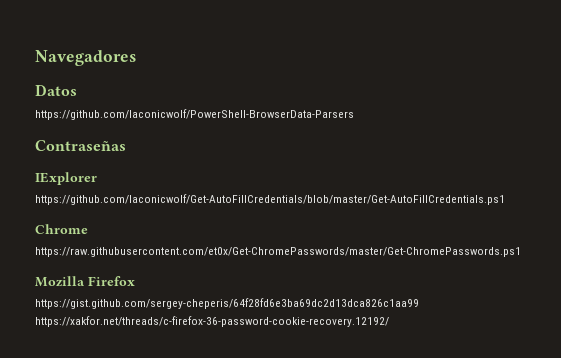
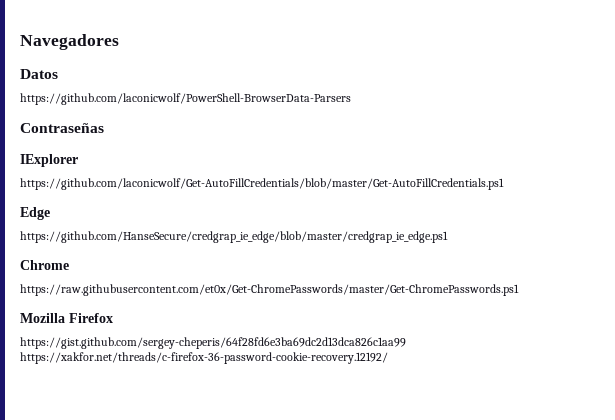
(505, 199) none -> [20,207,50,220] [20,231,448,243] // Edge // https://github.com/HanseSecure/credgrap_ie_edge/blob/master/credgrap_ie_edge.ps1

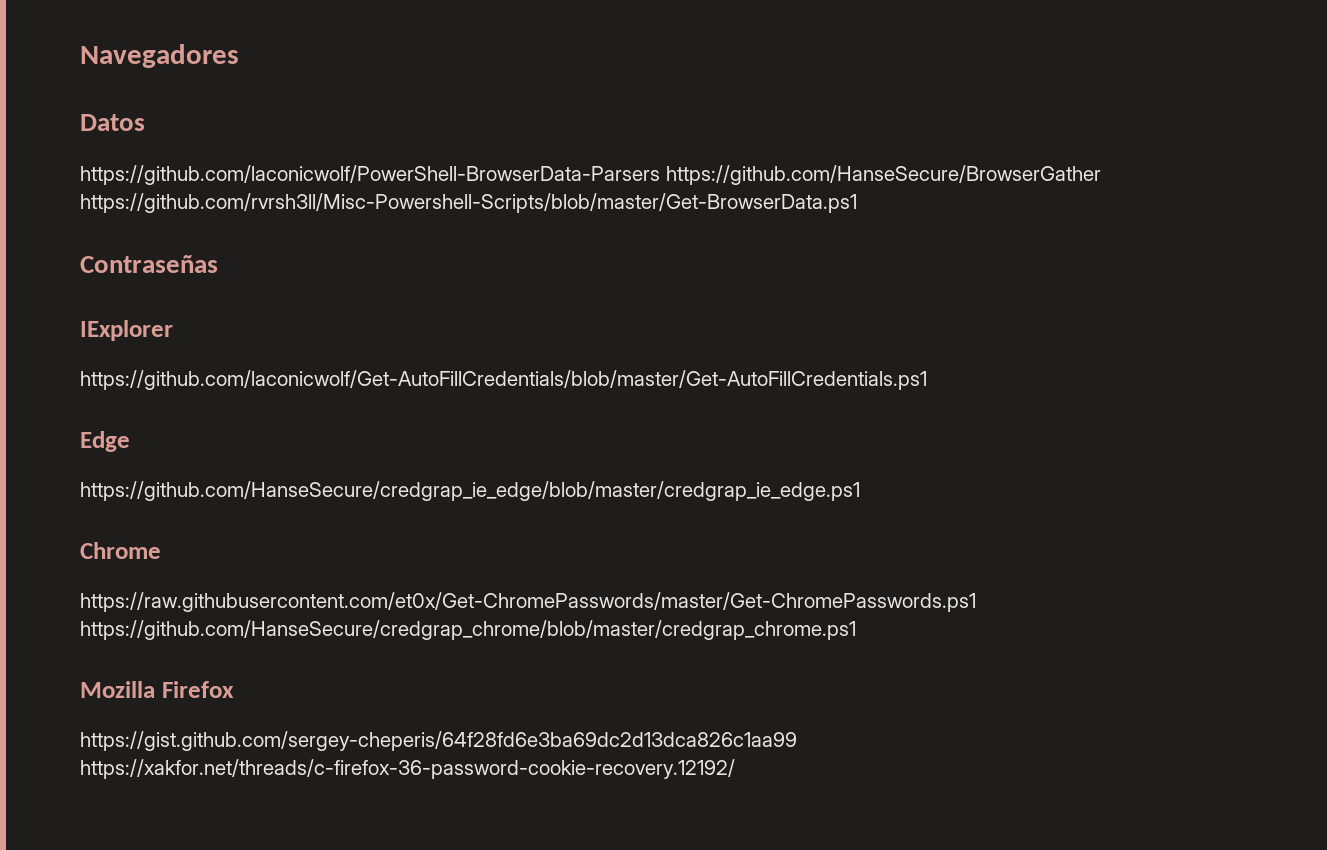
(351, 99) none -> [665,165,1101,185] [80,193,857,213] https://github.com/HanseSecure/BrowserGather https://github.com/rvrsh3ll/Misc-Powershell-Scripts/blob/master/Get-BrowserData.ps1
(519, 290) none -> [80,620,856,640] https://github.com/HanseSecure/credgrap_chrome/blob/master/credgrap_chrome.ps1

